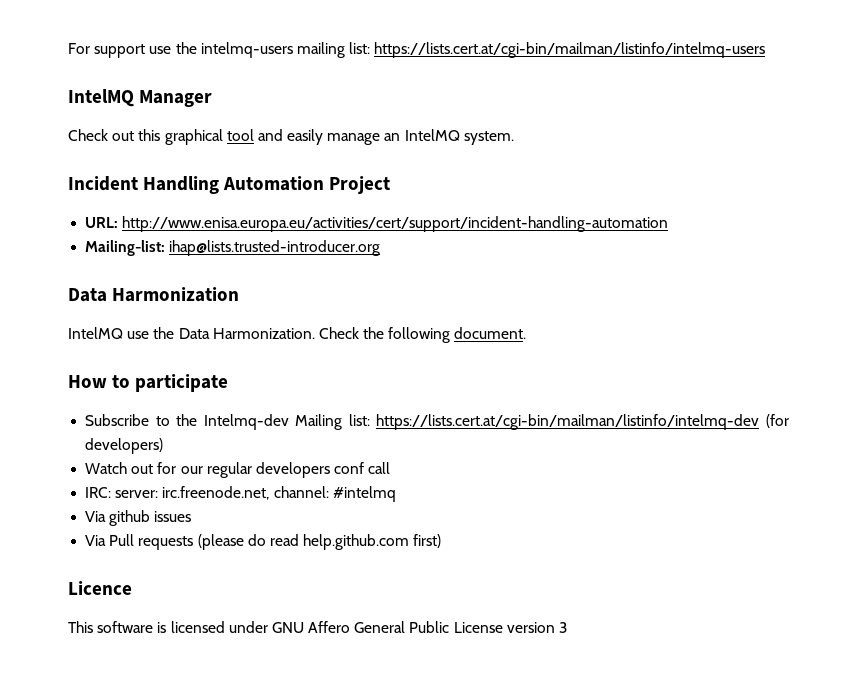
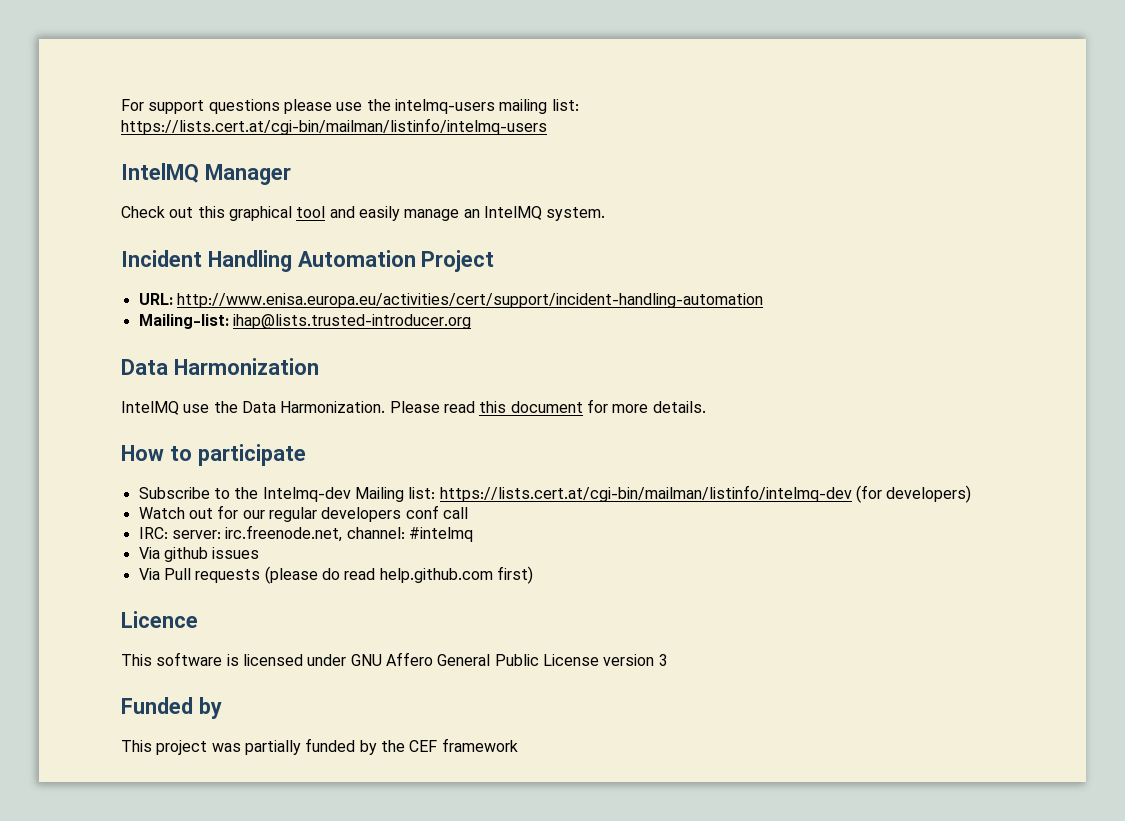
(146, 51) none -> [208,99,332,114] questions please
[318,327,527,343] Check the following document. -> [389,399,706,413] Please read this document for more details.
(568, 627) none -> [121,697,222,719] [121,738,518,755] // Funded by // This project was partially funded by the CEF framework

